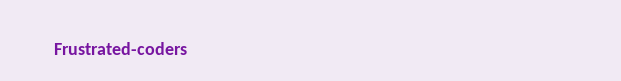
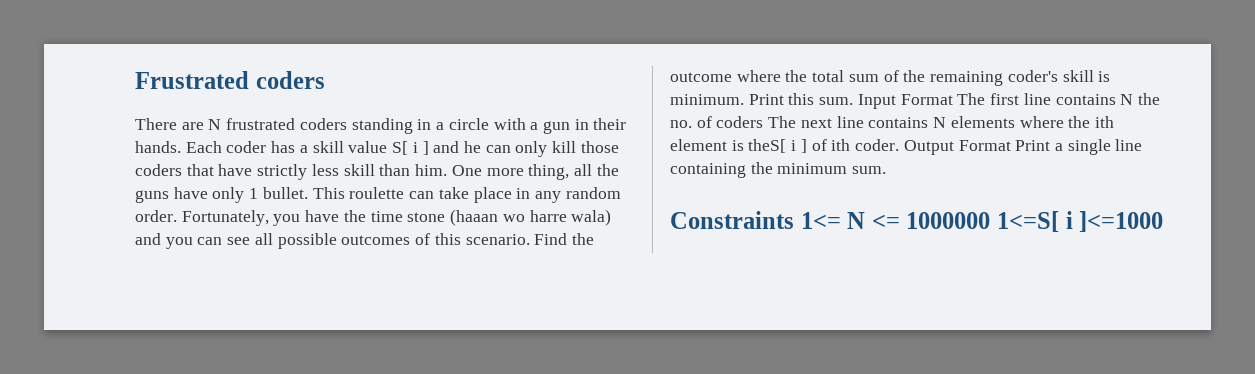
[54,42,187,55] Frustrated-coders -> [135,71,325,89] [135,118,627,134] [135,141,619,157] [135,164,619,180] [135,187,621,203] [135,209,612,226] [135,233,594,249] [670,70,1111,86] [670,93,1160,109] [670,116,1114,128] [670,139,1143,155] [670,162,887,178] [670,211,1164,232] Frustrated coders // There are N frustrated coders standing in a circle with a gun in their hands. Each coder has a skill value S[ i ] and he can only kill those coders that have strictly less skill than him. One more thing, all the guns have only 1 bullet. This roulette can take place in any random order. Fortunately, you have the time stone (haaan wo harre wala) and you can see all possible outcomes of this scenario. Find the outcome where the total sum of the remaining coder's skill is minimum. Print this sum. Input Format The first line contains N the no. of coders The next line contains N elements where the ith element is theS[ i ] of ith coder. Output Format Print a single line containing the minimum sum. // Constraints 1<= N <= 1000000 1<=S[ i ]<=1000

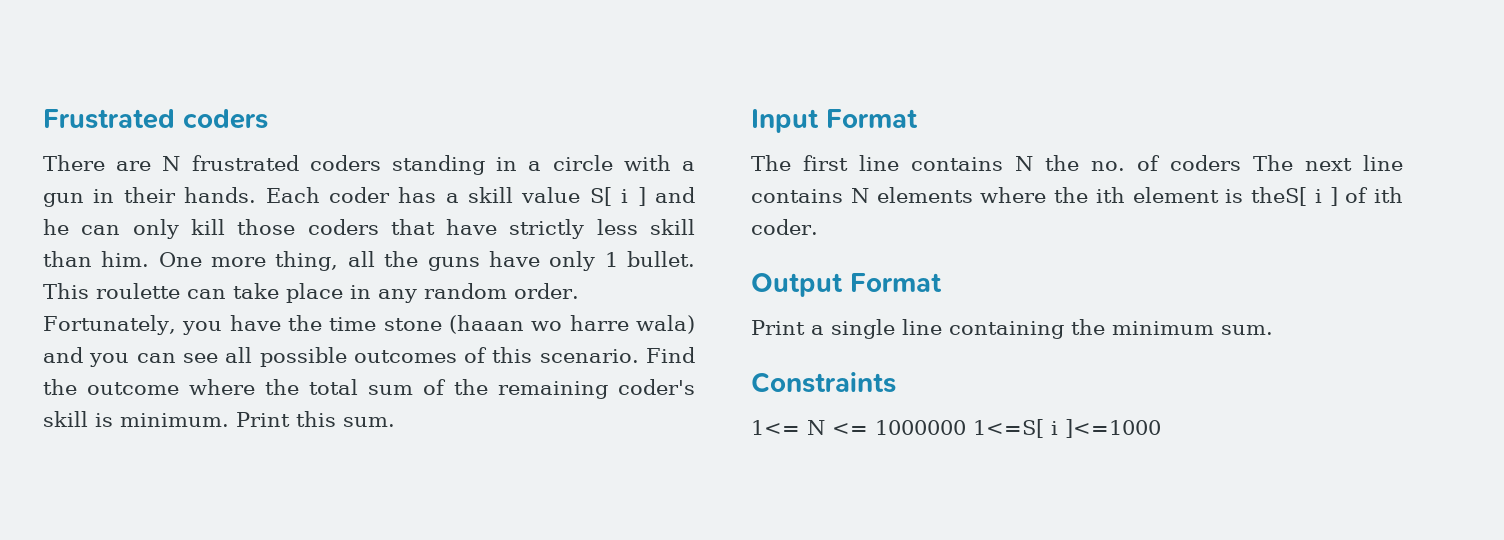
(854, 101) none -> (395, 422) //
(953, 99) none -> (918, 118) //
(900, 145) none -> (818, 227) //
(1011, 145) none -> (942, 282) //
(794, 220) none -> (896, 382) //

